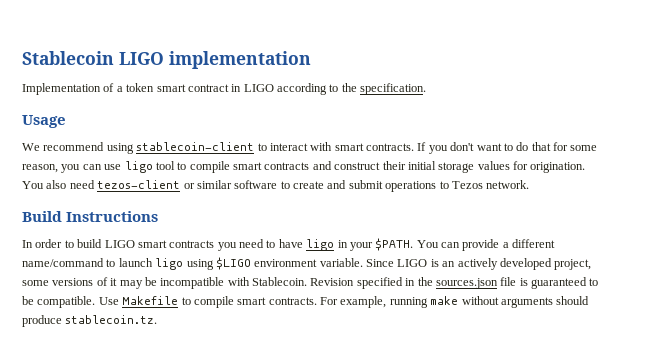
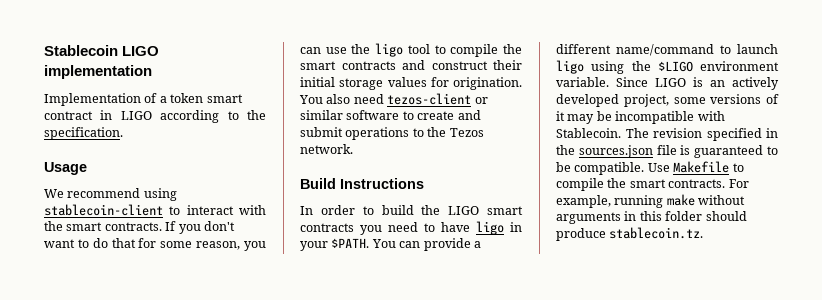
(333, 146) none -> [44,221,63,231] the
(122, 167) none -> [351,44,371,54] the
(230, 167) none -> [503,44,522,54] the
(449, 185) none -> [427,127,447,137] the
(103, 243) none -> [421,205,441,215] the
(214, 264) none -> [631,61,651,71] the
[310,278,355,286] Revision -> [625,128,702,138] The revision
(234, 302) none -> [607,178,627,188] the
(553, 302) none -> [624,211,703,221] in this folder

